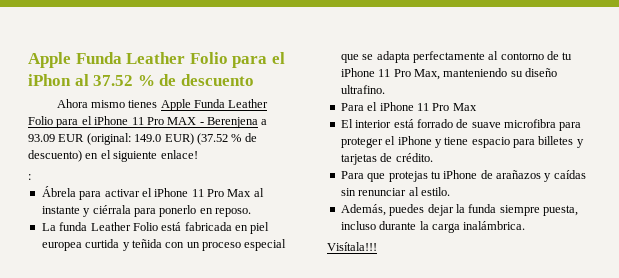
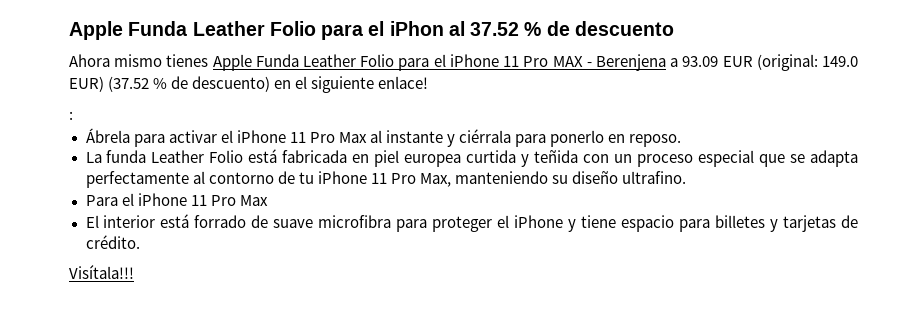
[340,170,586,182] [340,187,450,196] [340,204,578,216] [340,221,526,233] // Para que protejas tu iPhone de arañazos y caídas sin renunciar al estilo. // Además, puedes dejar la funda siempre puesta, incluso durante la carga inalámbrica. -> (140, 242) none

